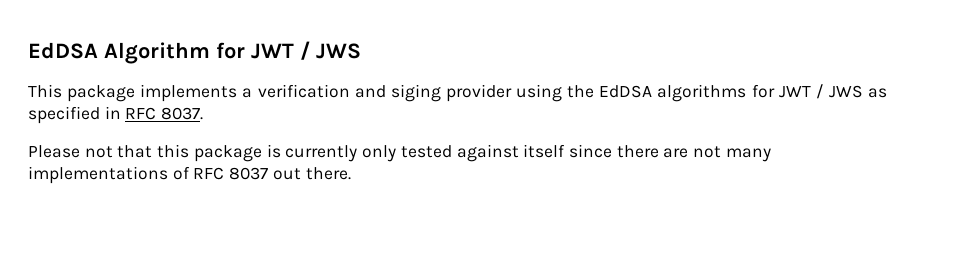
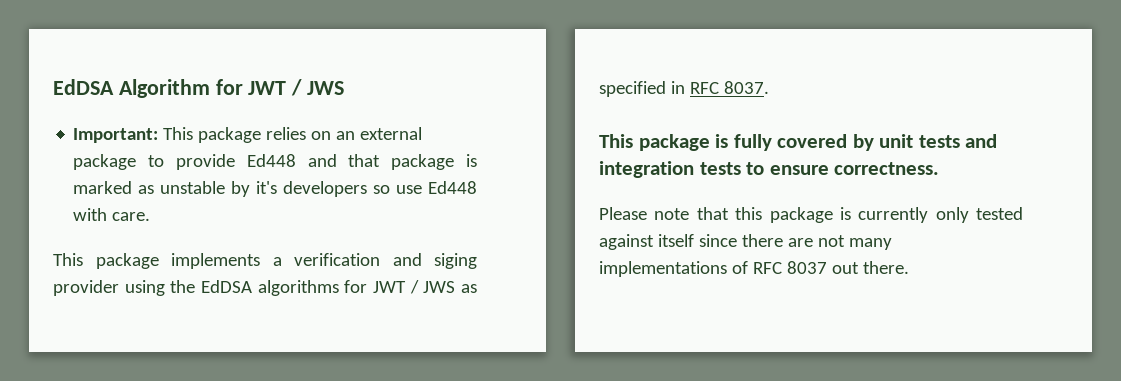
(361, 51) none -> [73,127,423,143] [73,154,478,170] [73,181,477,197] [73,208,151,221] // Important: This package relies on an external package to provide Ed448 and that package is marked as unstable by it's developers so use Ed448 with care.
(204, 113) none -> [599,134,998,151] [599,161,940,178] // This package is fully covered by unit tests and integration tests to ensure correctness.
[84,146,113,158] not -> [654,208,690,220] note

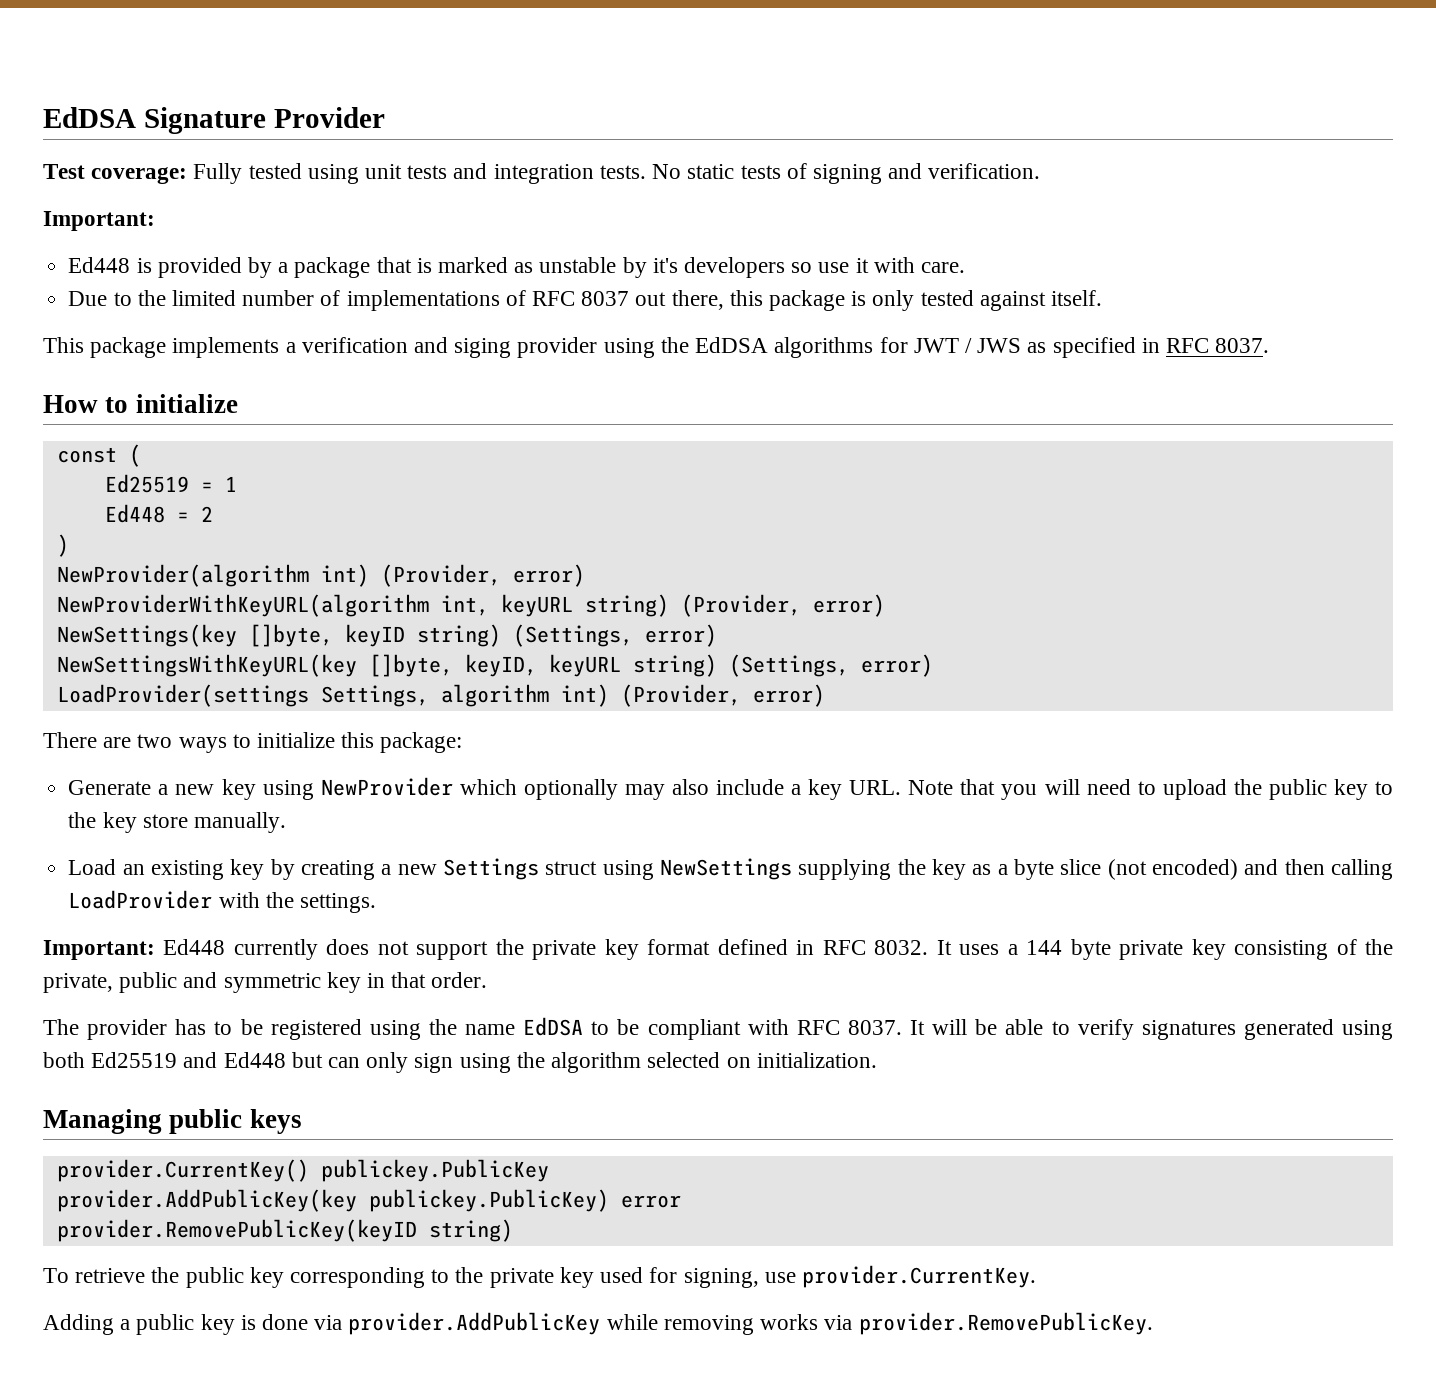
[53,79,345,98] [73,127,423,143] [73,154,455,170] EdDSA Algorithm for JWT / JWS // Important: This package relies on an external package to provide Ed448 and that package -> [43,107,385,134] [43,163,1041,184] [43,211,155,231] [68,257,412,278] EdDSA Signature Provider // Test coverage: Fully tested using unit tests and integration tests. No static tests of signing and verification. // Important: // Ed448 is provided by a package that
[427,181,477,194] Ed448 -> [855,258,869,273] it
(151, 216) none -> [68,290,1103,311] // Due to the limited number of implementations of RFC 8037 out there, this package is only tested against itself.
[599,134,998,151] [599,161,940,178] [599,207,1023,223] [599,234,892,250] [599,261,909,277] This package is fully covered by unit tests and integration tests to ensure correctness. // Please note that this package is currently only tested against itself since there are not many implementations of RFC 8037 out there. -> [43,394,238,413] [56,444,141,467] [104,474,237,493] [104,504,213,523] [56,534,69,557] [56,564,585,587] [56,594,885,617] [56,624,717,647] [56,654,933,677] [56,684,825,707] [43,732,463,753] [68,777,1394,800] [68,812,286,833] [68,858,1393,880] [68,890,376,913] [43,939,1394,960] [43,972,488,993] [43,1017,1393,1040] [43,1052,877,1073] [43,1109,302,1134] [56,1159,549,1182] [56,1189,681,1212] [56,1219,513,1242] [43,1265,1036,1288] [43,1312,1153,1335] How to initialize // const ( // Ed25519 = 1 // Ed448 = 2 // ) // NewProvider(algorithm int) (Provider, error) // NewProviderWithKeyURL(algorithm int, keyURL string) (Provider, error) // NewSettings(key []byte, keyID string) (Settings, error) // NewSettingsWithKeyURL(key []byte, keyID, keyURL string) (Settings, error) // LoadProvider(settings Settings, algorithm int) (Provider, error) // There are two ways to initialize this package: // Generate a new key using NewProvider which optionally may also include a key URL. Note that you will need to upload the public key to the key store manually. // Load an existing key by creating a new Settings struct using NewSettings supplying the key as a byte slice (not encoded) and then calling LoadProvider with the settings. // Important: Ed448 currently does not support the private key format defined in RFC 8032. It uses a 144 byte private key consisting of the private, public and symmetric key in that order. // The provider has to be registered using the name EdDSA to be compliant with RFC 8037. It will be able to verify signatures generated using both Ed25519 and Ed448 but can only sign using the algorithm selected on initialization. // Managing public keys // provider.CurrentKey() publickey.PublicKey // provider.AddPublicKey(key publickey.PublicKey) error // provider.RemovePublicKey(keyID string) // To retrieve the public key corresponding to the private key used for signing, use provider.CurrentKey. // Adding a public key is done via provider.AddPublicKey while removing works via provider.RemovePublicKey.

